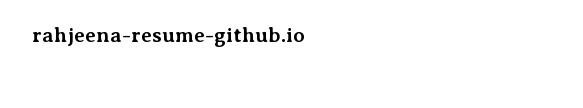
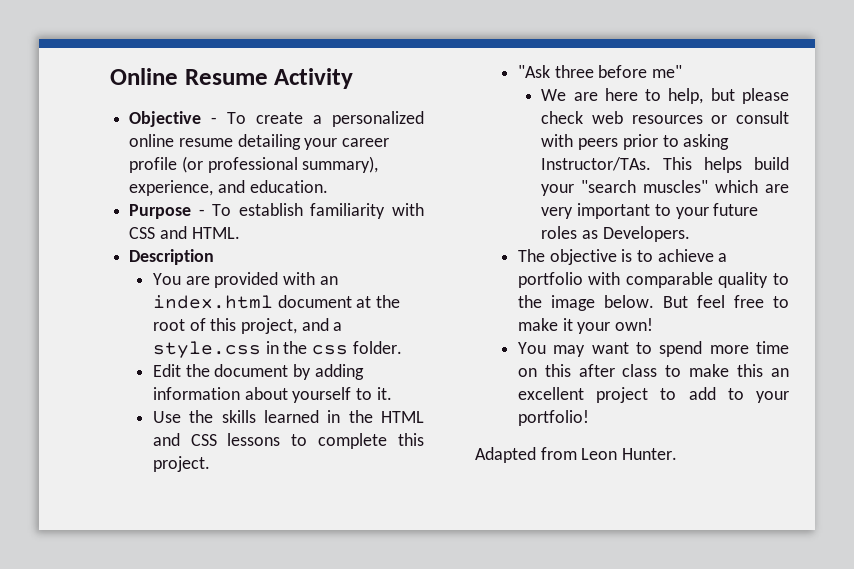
[32,27,305,47] rahjeena-resume-github.io -> [110,68,354,89] [129,111,424,127] [129,134,390,150] [129,156,379,173] [129,180,328,196] [129,203,425,219] [129,226,240,239] [129,249,215,265] [152,272,338,288] [152,295,400,309] [152,318,343,334] [152,341,402,358] [152,364,364,380] [152,387,392,403] [152,410,424,423] [152,433,424,449] [152,456,210,472] [517,65,682,78] [541,88,789,104] [541,111,789,124] [541,134,730,150] [541,157,789,173] [541,180,789,196] [541,203,759,219] [541,226,690,242] [517,249,728,265] [517,272,789,288] [517,295,789,311] [517,318,653,334] [517,341,789,357] [517,364,789,377] [517,387,789,403] [517,410,589,426] [475,447,678,463] Online Resume Activity // Objective - To create a personalized online resume detailing your career profile (or professional summary), experience, and education. // Purpose - To establish familiarity with CSS and HTML. // Description // You are provided with an index.html document at the root of this project, and a style.css in the css folder. // Edit the document by adding information about yourself to it. // Use the skills learned in the HTML and CSS lessons to complete this project. // "Ask three before me" // We are here to help, but please check web resources or consult with peers prior to asking Instructor/TAs. This helps build your "search muscles" which are very important to your future roles as Developers. // The objective is to achieve a portfolio with comparable quality to the image below. But feel free to make it your own! // You may want to spend more time on this after class to make this an excellent project to add to your portfolio! // Adapted from Leon Hunter.

